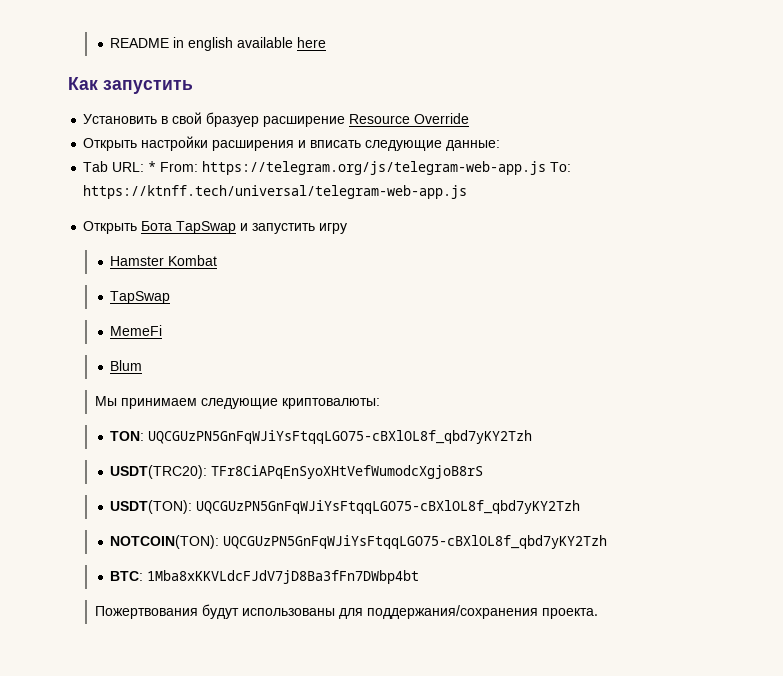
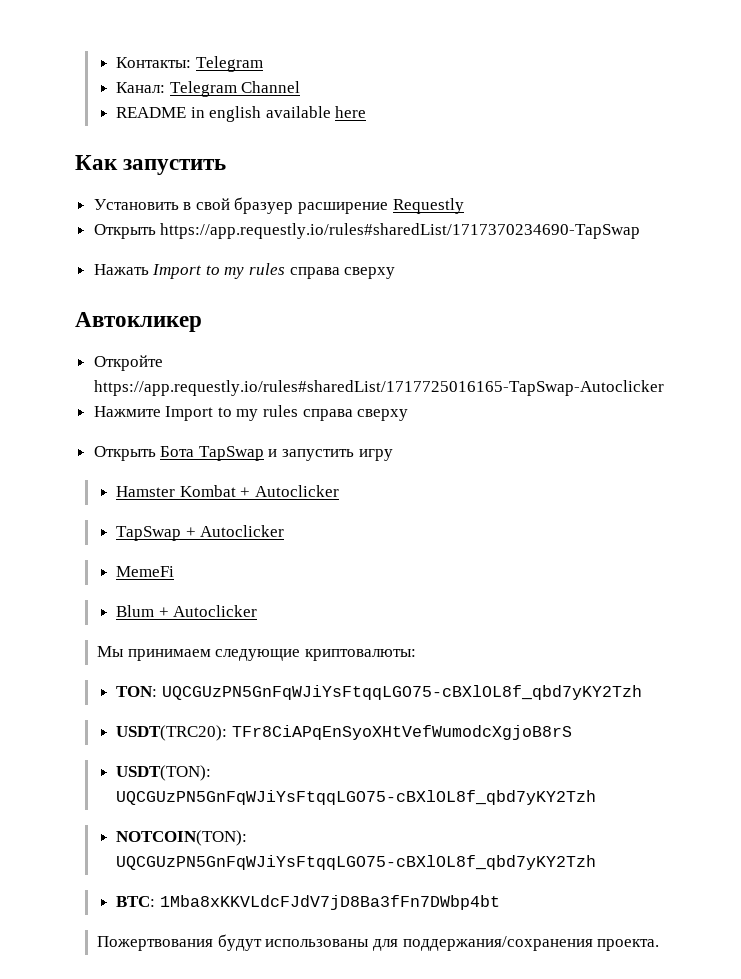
(110, 43) none -> [116,56,263,72] [116,81,301,97] Контакты: Telegram // Канал: Telegram Channel //
[349,113,470,124] [83,136,501,151] [83,161,572,175] [83,185,468,199] Resource Override // Открыть настройки расширения и вписать следующие данные: // Tab URL: * From: https://telegram.org/js/telegram-web-app.js To: https://ktnff.tech/universal/telegram-web-app.js -> [392,198,464,214] [93,223,641,239] [93,263,396,279] [75,312,202,332] [93,355,163,371] [93,380,664,396] [93,405,409,421] Requestly // Открыть https://app.requestly.io/rules#sharedList/1717370234690-TapSwap // Нажать Import to my rules справа сверху // Автокликер // Откройте https://app.requestly.io/rules#sharedList/1717725016165-TapSwap-Autoclicker // Нажмите Import to my rules справа сверху
[110,291,171,304] // TapSwap -> [240,485,339,497] [116,525,285,541] + Autoclicker // TapSwap + Autoclicker
(143, 365) none -> [158,605,258,617] + Autoclicker

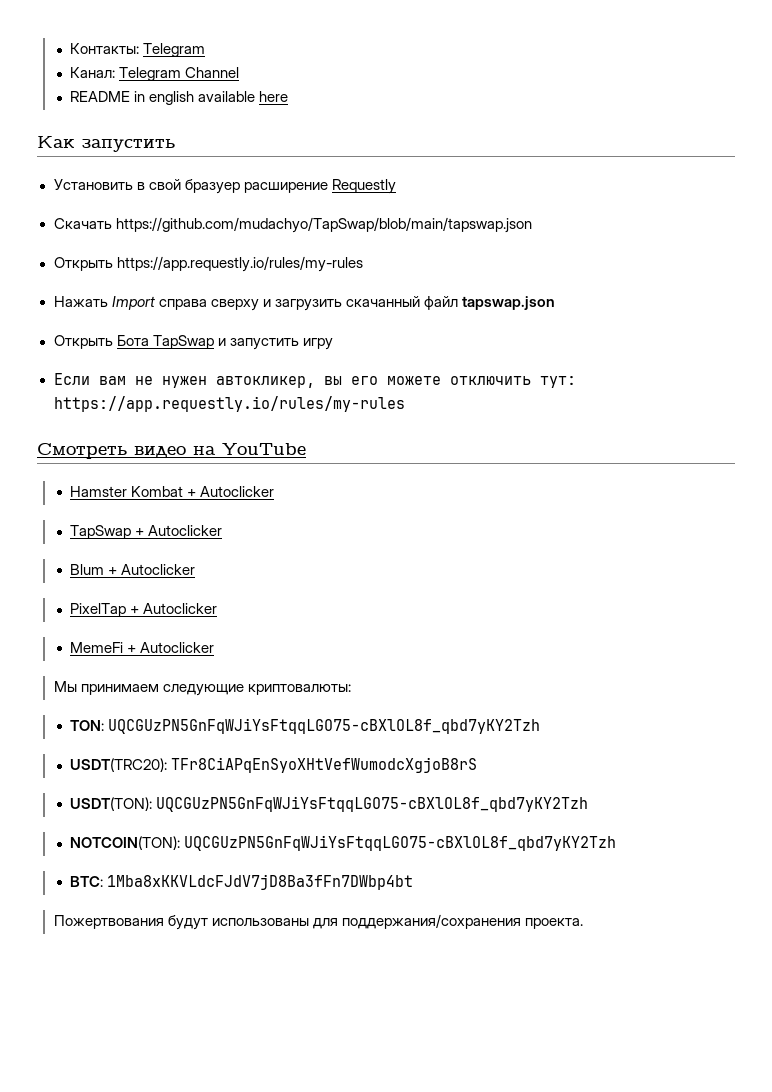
[93,223,641,239] // Открыть https://app.requestly.io/rules#sharedList/1717370234690-TapSwap -> [53,217,532,233] [53,256,363,272] // Скачать https://github.com/mudachyo/TapSwap/blob/main/tapswap.json // Открыть https://app.requestly.io/rules/my-rules
[205,263,396,279] [75,312,202,332] [93,355,163,371] [93,380,664,396] [93,405,409,421] to my rules справа сверху // Автокликер // Откройте https://app.requestly.io/rules#sharedList/1717725016165-TapSwap-Autoclicker // Нажмите Import to my rules справа сверху -> [158,296,555,311] справа сверху и загрузить скачанный файл tapswap.json
(393, 455) none -> [53,373,576,388] [53,396,405,412] [37,443,306,459] // Если вам не нужен автокликер, вы его можете отключить тут: https://app.requestly.io/rules/my-rules // Смотреть видео на YouTube
(285, 531) none -> [70,564,196,575] [70,603,218,617] // Blum + Autoclicker // PixelTap + Autoclicker
[116,605,155,617] // Blum -> (124, 647) none

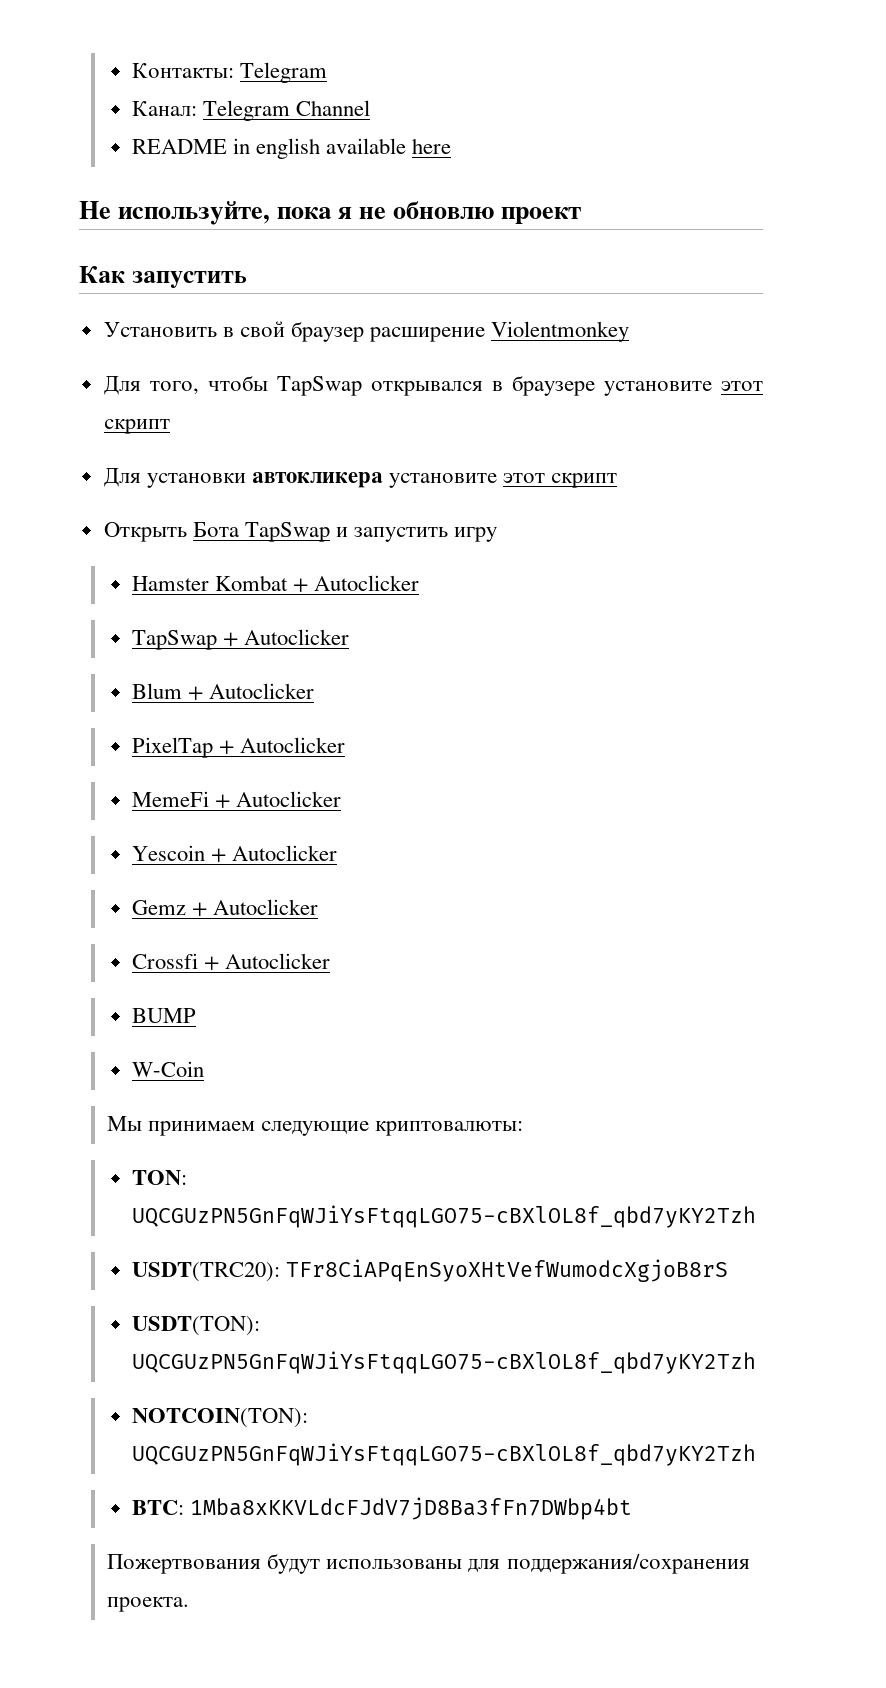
(289, 96) none -> [79,201,582,225] // Не используйте, пока я не обновлю проект
[184,179,396,194] [53,217,532,233] [53,256,363,272] [53,296,555,311] бразуер расширение Requestly // Скачать https://github.com/mudachyo/TapSwap/blob/main/tapswap.json // Открыть https://app.requestly.io/rules/my-rules // Нажать Import справа сверху и загрузить скачанный файл tapswap.json -> [290,321,630,342] [103,375,763,396] [103,419,170,434] [103,468,618,488] браузер расширение Violentmonkey // Для того, чтобы TapSwap открывался в браузере установите этот скрипт // Для установки автокликера установите этот скрипт
[53,373,576,388] [53,396,405,412] [37,443,306,459] // Если вам не нужен автокликер, вы его можете отключить тут: https://app.requestly.io/rules/my-rules // Смотреть видео на YouTube -> (498, 534) none
(215, 647) none -> [131,845,338,862] [131,899,319,916] [131,953,331,970] [131,1008,196,1023] [131,1061,204,1077] // Yescoin + Autoclicker // Gemz + Autoclicker // Сrossfi + Autoclicker // BUMP // W-Coin

